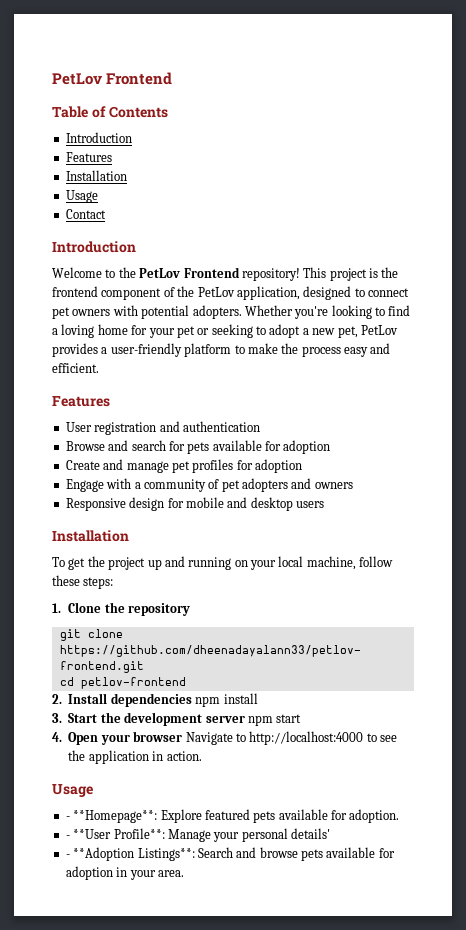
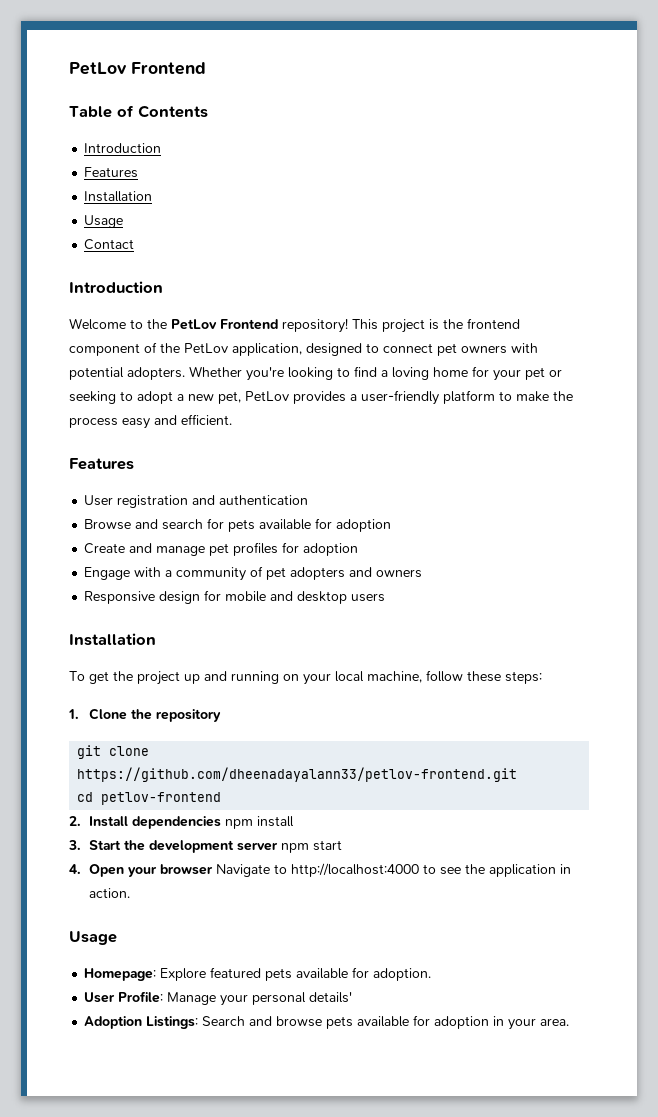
[65,810,158,823] - **Homepage**: -> [84,968,157,981] Homepage:
[65,828,165,839] - **User Profile**: -> [84,991,164,1003] User Profile:
[65,847,195,861] - **Adoption Listings**: -> [84,1016,199,1029] Adoption Listings:

